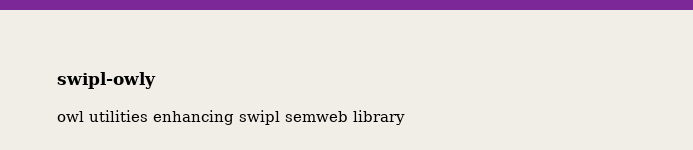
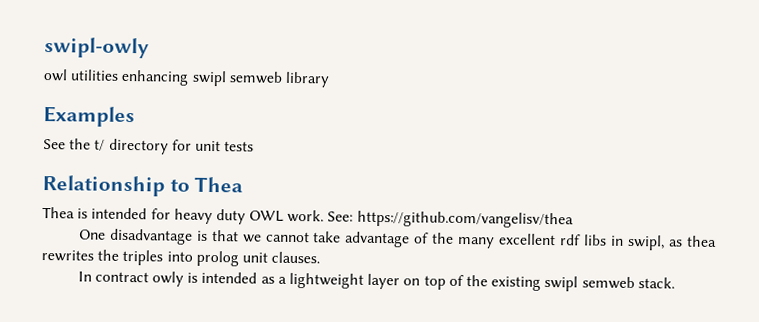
(405, 117) none -> [43,106,135,128] [43,138,255,155] [42,175,244,197] [42,207,574,229] [78,228,718,251] [41,249,321,267] [77,271,675,292] // Examples // See the t/ directory for unit tests // Relationship to Thea // Thea is intended for heavy duty OWL work. See: https://github.com/vangelisv/thea // One disadvantage is that we cannot take advantage of the many excellent rdf libs in swipl, as thea rewrites the triples into prolog unit clauses. // In contract owly is intended as a lightweight layer on top of the existing swipl semweb stack.

